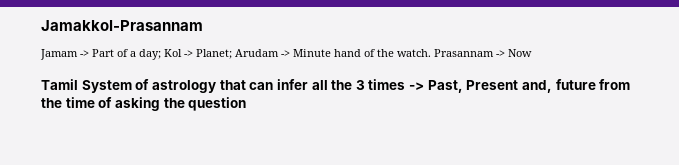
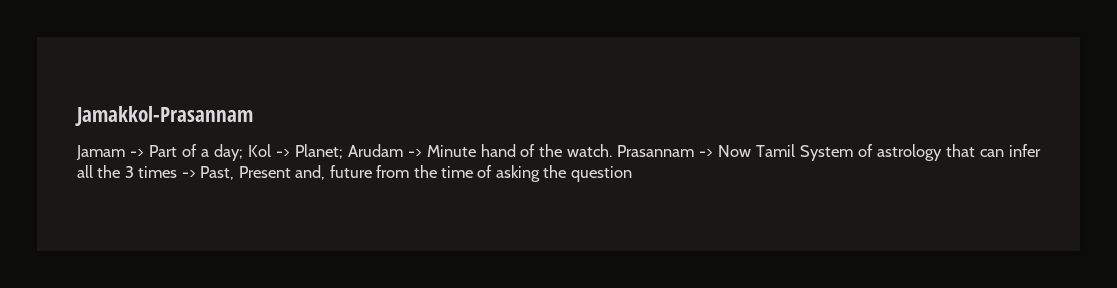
(532, 53) // -> (752, 151) none

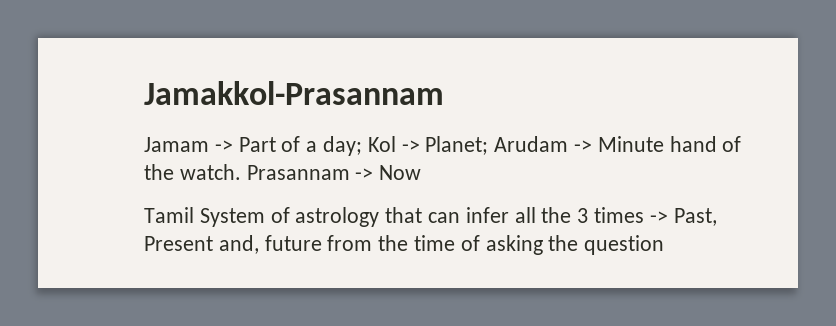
(752, 151) none -> (422, 172) //

